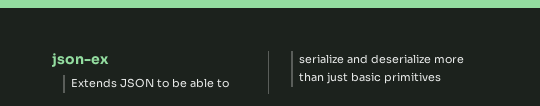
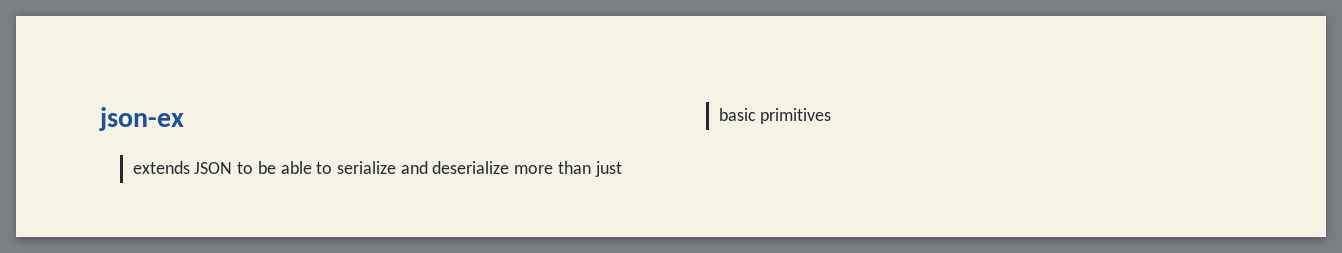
[70,78,117,88] Extends -> [132,161,190,174] extends

